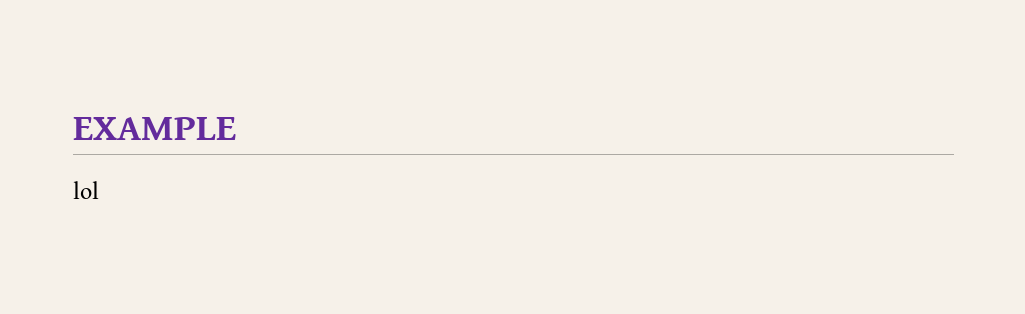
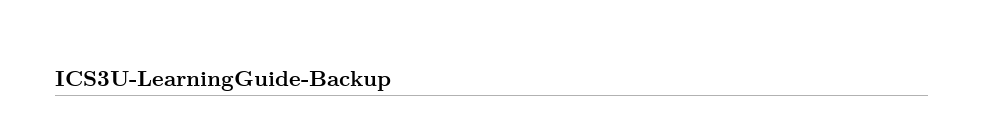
[73,117,236,140] [73,181,99,199] EXAMPLE // lol -> [55,71,391,91] ICS3U-LearningGuide-Backup

